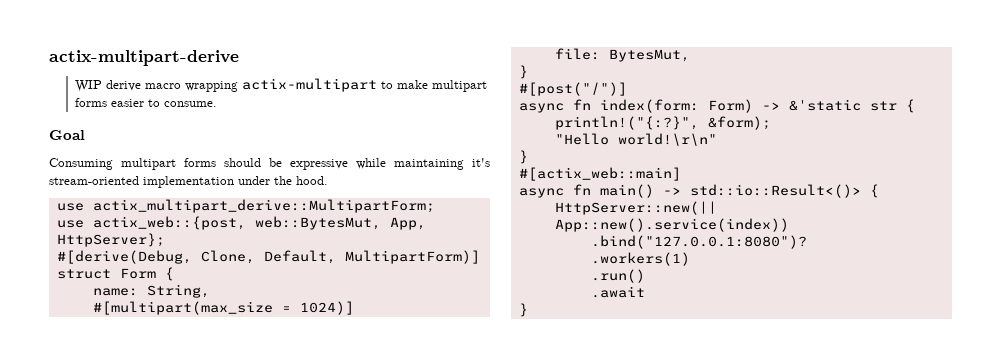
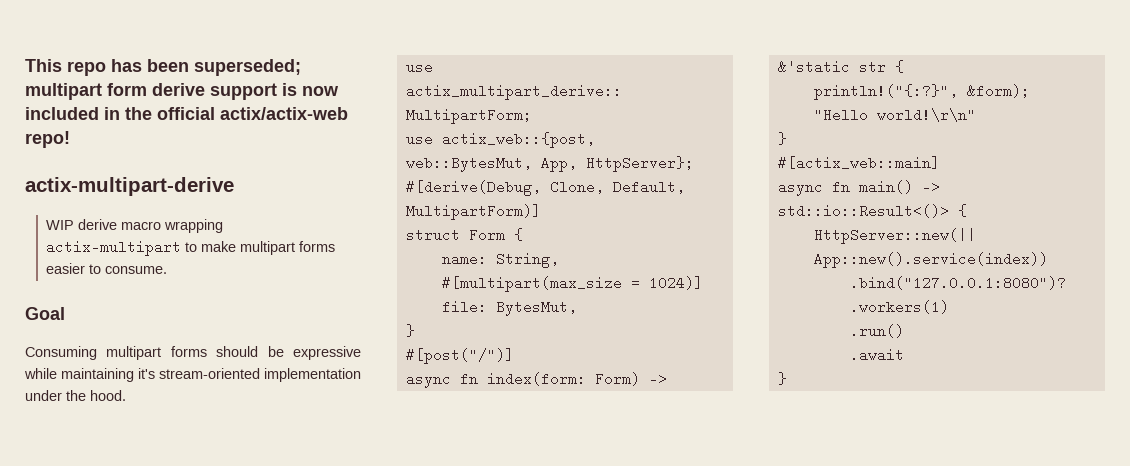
(49, 58) none -> [25,59,301,76] [25,83,339,100] [25,107,348,120] [25,131,70,148] This repo has been superseded; multipart form derive support is now included in the official actix/actix-web repo! //

